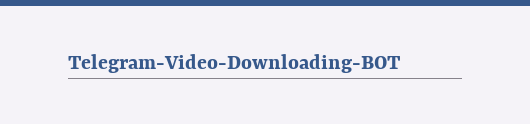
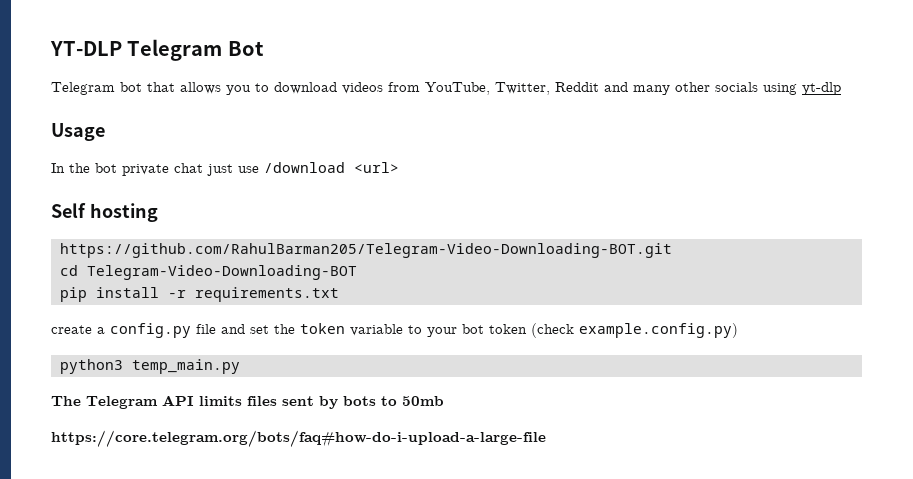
[68,54,401,73] Telegram-Video-Downloading-BOT -> [50,39,264,61] [51,82,841,95] [51,123,105,141] [51,162,399,176] [51,203,158,222] [60,243,672,258] [60,265,357,280] [60,287,339,302] [51,323,738,338] [60,359,240,374] [51,395,444,409] [51,430,546,447] YT-DLP Telegram Bot // Telegram bot that allows you to download videos from YouTube, Twitter, Reddit and many other socials using yt-dlp // Usage // In the bot private chat just use /download <url> // Self hosting // https://github.com/RahulBarman205/Telegram-Video-Downloading-BOT.git // cd Telegram-Video-Downloading-BOT // pip install -r requirements.txt // create a config.py file and set the token variable to your bot token (check example.config.py) // python3 temp_main.py // The Telegram API limits files sent by bots to 50mb // https://core.telegram.org/bots/faq#how-do-i-upload-a-large-file

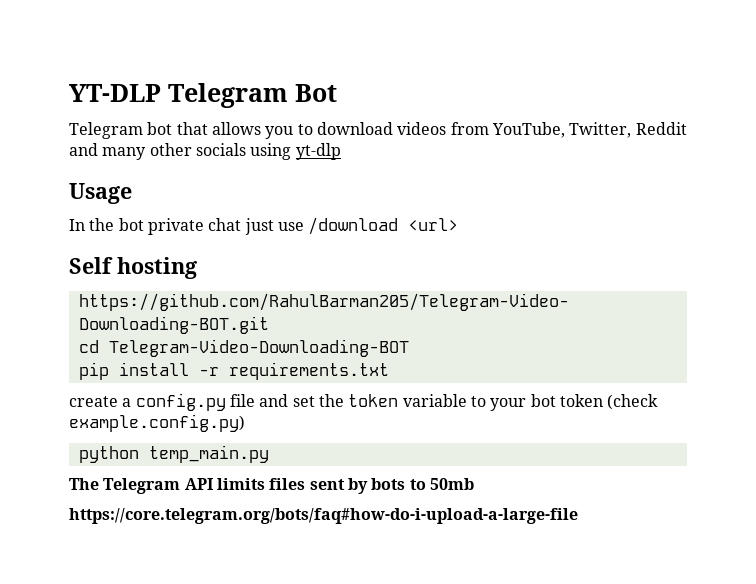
[60,359,123,374] python3 -> [78,446,139,463] python

